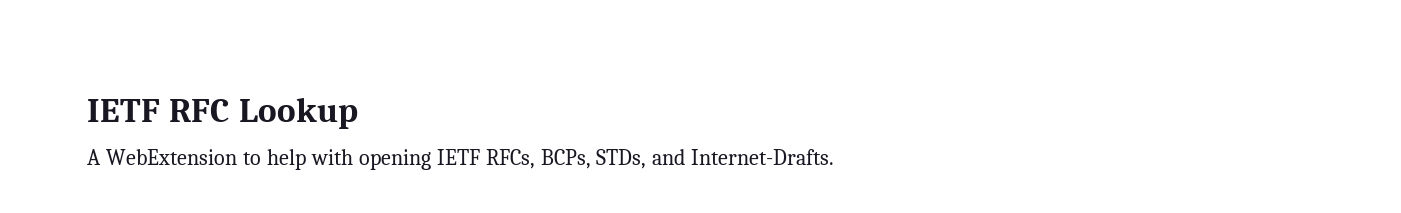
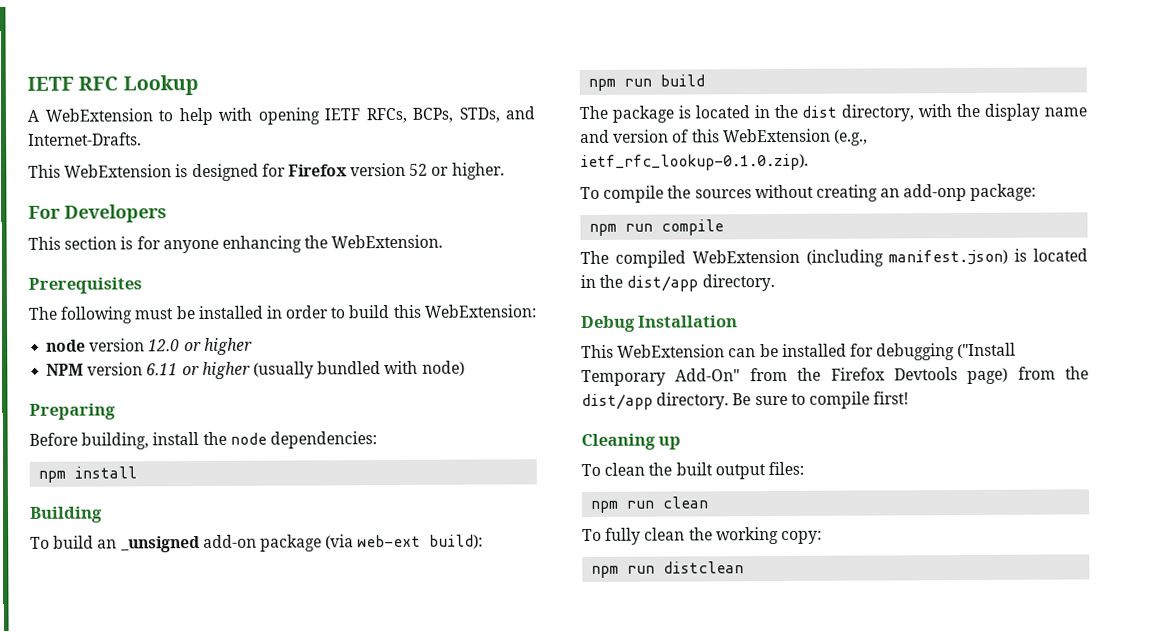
(835, 157) none -> [28,162,505,182] [28,204,167,223] [28,234,444,254] [28,277,142,294] [28,304,537,324] [46,337,253,356] [46,360,465,380] [29,403,116,420] [29,431,377,450] [38,466,138,483] [29,506,103,523] [30,534,484,553] [588,74,706,91] [579,103,1087,123] [580,128,868,146] [580,153,809,172] [580,183,1037,203] [589,219,725,236] [580,248,1088,268] [580,274,775,292] [581,315,739,333] [581,342,1017,361] [581,366,1089,387] [581,391,910,411] [581,433,682,451] [581,461,804,480] [590,496,710,513] [582,526,822,545] [591,561,745,578] // This WebExtension is designed for Firefox version 52 or higher. // For Developers // This section is for anyone enhancing the WebExtension. // Prerequisites // The following must be installed in order to build this WebExtension: // node version 12.0 or higher // NPM version 6.11 or higher (usually bundled with node) // Preparing // Before building, install the node dependencies: // npm install // Building // To build an _unsigned add-on package (via web-ext build): // npm run build // The package is located in the dist directory, with the display name and version of this WebExtension (e.g., ietf_rfc_lookup-0.1.0.zip). // To compile the sources without creating an add-onp package: // npm run compile // The compiled WebExtension (including manifest.json) is located in the dist/app directory. // Debug Installation // This WebExtension can be installed for debugging ("Install Temporary Add-On" from the Firefox Devtools page) from the dist/app directory. Be sure to compile first! // Cleaning up // To clean the built output files: // npm run clean // To fully clean the working copy: // npm run distclean

